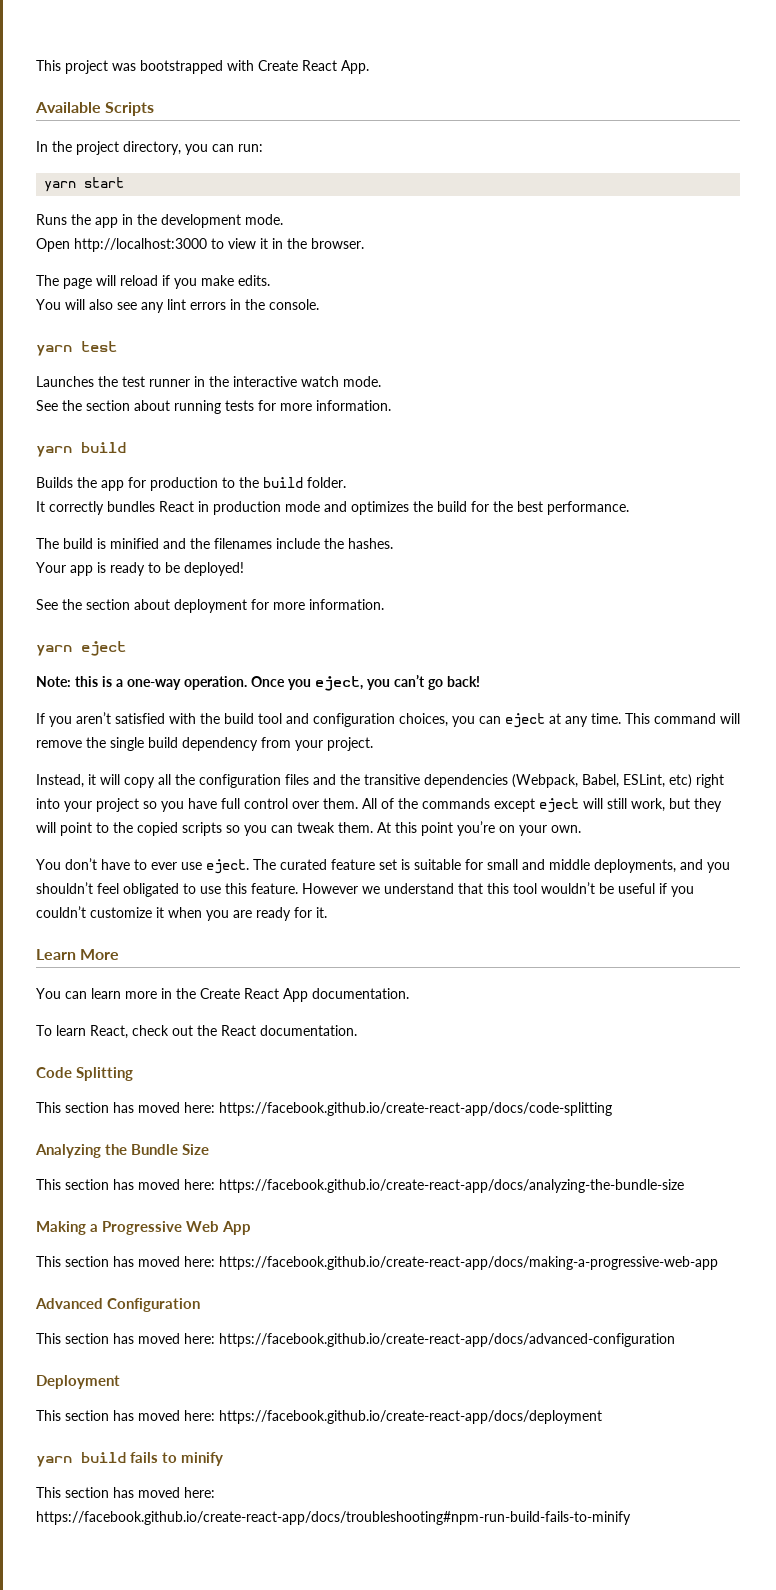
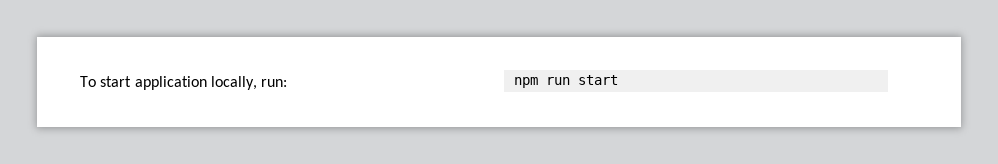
[36,60,369,74] [35,102,155,116] [36,141,234,155] This project was bootstrapped with Create React App. // Available Scripts // In the project directory, you can -> [80,76,257,90] To start application locally,
[44,177,125,192] [36,214,283,228] [36,238,364,252] [36,275,270,289] [36,299,319,313] [36,341,117,356] [36,376,381,387] [36,400,391,414] [36,442,126,457] [36,477,346,491] [36,501,629,515] [36,538,393,549] [36,562,244,576] [36,599,384,613] [36,641,126,656] [36,674,480,691] [36,712,740,728] [36,737,373,751] [36,774,724,788] [36,798,722,813] [36,821,581,836] [36,858,730,874] [36,882,694,897] [36,906,327,921] [36,949,120,960] [36,988,409,1002] [36,1025,357,1039] [36,1067,133,1081] [36,1102,612,1116] [35,1144,209,1158] [36,1179,684,1193] [36,1221,251,1235] [36,1256,718,1270] [35,1298,200,1312] [36,1333,675,1347] [36,1375,120,1389] [36,1410,602,1424] [36,1452,223,1467] [36,1487,215,1498] [36,1511,631,1525] yarn start // Runs the app in the development mode. // Open http://localhost:3000 to view it in the browser. // The page will reload if you make edits. // You will also see any lint errors in the console. // yarn test // Launches the test runner in the interactive watch mode. // See the section about running tests for more information. // yarn build // Builds the app for production to the build folder. // It correctly bundles React in production mode and optimizes the build for the best performance. // The build is minified and the filenames include the hashes. // Your app is ready to be deployed! // See the section about deployment for more information. // yarn eject // Note: this is a one-way operation. Once you eject, you can’t go back! // If you aren’t satisfied with the build tool and configuration choices, you can eject at any time. This command will remove the single build dependency from your project. // Instead, it will copy all the configuration files and the transitive dependencies (Webpack, Babel, ESLint, etc) right into your project so you have full control over them. All of the commands except eject will still work, but they will point to the copied scripts so you can tweak them. At this point you’re on your own. // You don’t have to ever use eject. The curated feature set is suitable for small and middle deployments, and you shouldn’t feel obligated to use this feature. However we understand that this tool wouldn’t be useful if you couldn’t customize it when you are ready for it. // Learn More // You can learn more in the Create React App documentation. // To learn React, check out the React documentation. // Code Splitting // This section has moved here: https://facebook.github.io/create-react-app/docs/code-splitting // Analyzing the Bundle Size // This section has moved here: https://facebook.github.io/create-react-app/docs/analyzing-the-bundle-size // Making a Progressive Web App // This section has moved here: https://facebook.github.io/create-react-app/docs/making-a-progressive-web-app // Advanced Configuration // This section has moved here: https://facebook.github.io/create-react-app/docs/advanced-configuration // Deployment // This section has moved here: https://facebook.github.io/create-react-app/docs/deployment // yarn build fails to minify // This section has moved here: https://facebook.github.io/create-react-app/docs/troubleshooting#npm-run-build-fails-to-minify -> [513,75,618,88] npm run start

